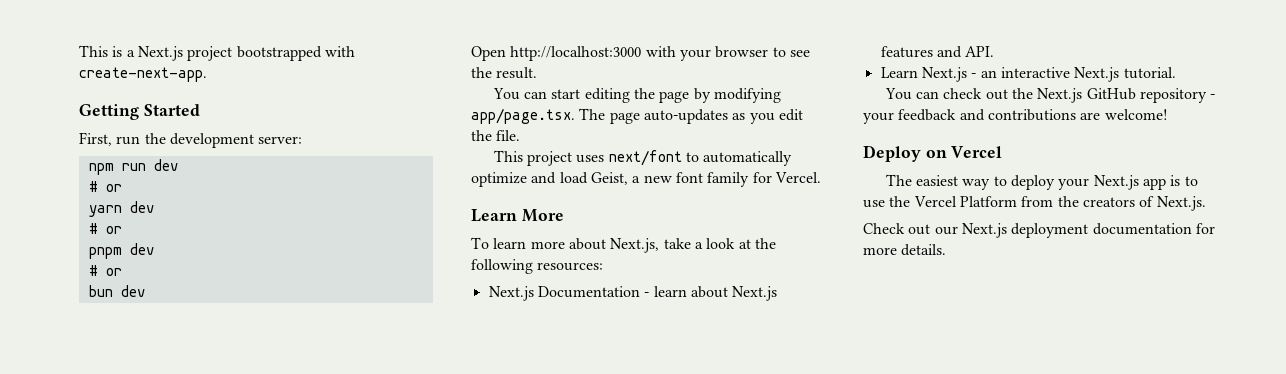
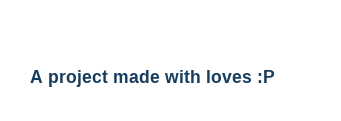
[79,45,355,61] [79,67,207,82] [79,104,200,120] [79,132,303,148] [88,159,178,175] [88,181,122,192] [88,201,154,217] [88,223,122,234] [88,243,154,259] [88,265,122,276] [88,285,145,297] [471,46,810,61] [471,67,538,79] [492,88,781,103] [471,108,803,124] [471,130,521,141] [493,150,793,166] [471,172,821,187] [471,209,564,222] [471,237,776,253] [471,259,604,274] [488,286,778,301] [880,46,995,58] [880,67,1176,82] [884,88,1216,103] [863,109,1168,124] [863,145,1003,162] [885,174,1198,190] [863,196,1206,211] [863,223,1215,238] [863,244,947,256] This is a Next.js project bootstrapped with create-next-app. // Getting Started // First, run the development server: // npm run dev // # or // yarn dev // # or // pnpm dev // # or // bun dev // Open http://localhost:3000 with your browser to see the result. // You can start editing the page by modifying app/page.tsx. The page auto-updates as you edit the file. // This project uses next/font to automatically optimize and load Geist, a new font family for Vercel. // Learn More // To learn more about Next.js, take a look at the following resources: // Next.js Documentation - learn about Next.js features and API. // Learn Next.js - an interactive Next.js tutorial. // You can check out the Next.js GitHub repository - your feedback and contributions are welcome! // Deploy on Vercel // The easiest way to deploy your Next.js app is to use the Vercel Platform from the creators of Next.js. // Check out our Next.js deployment documentation for more details. -> [30,70,275,87] A project made with loves :P

